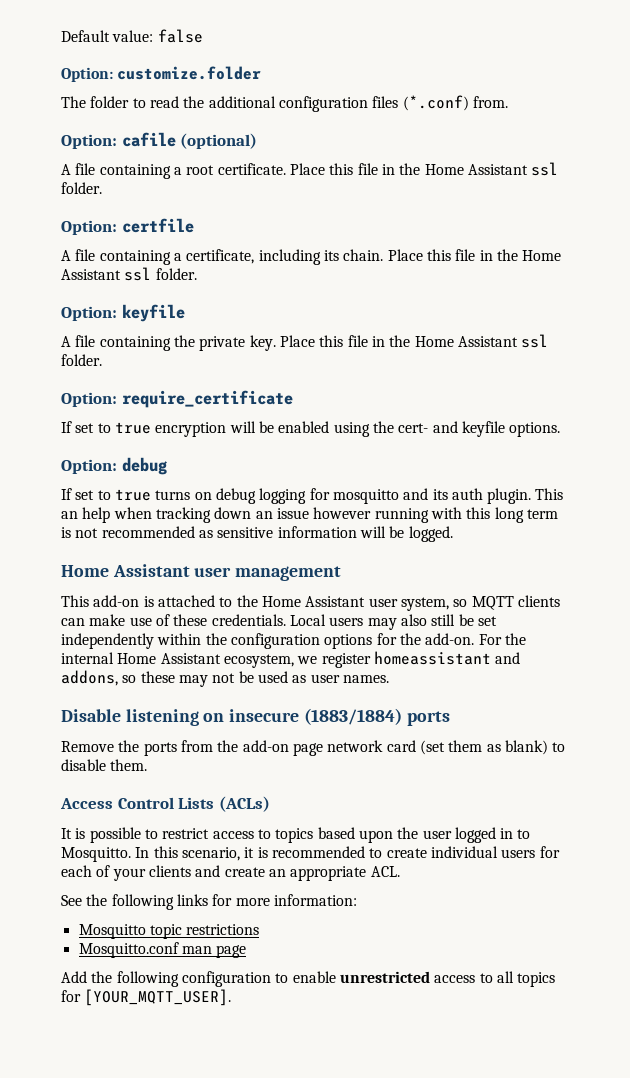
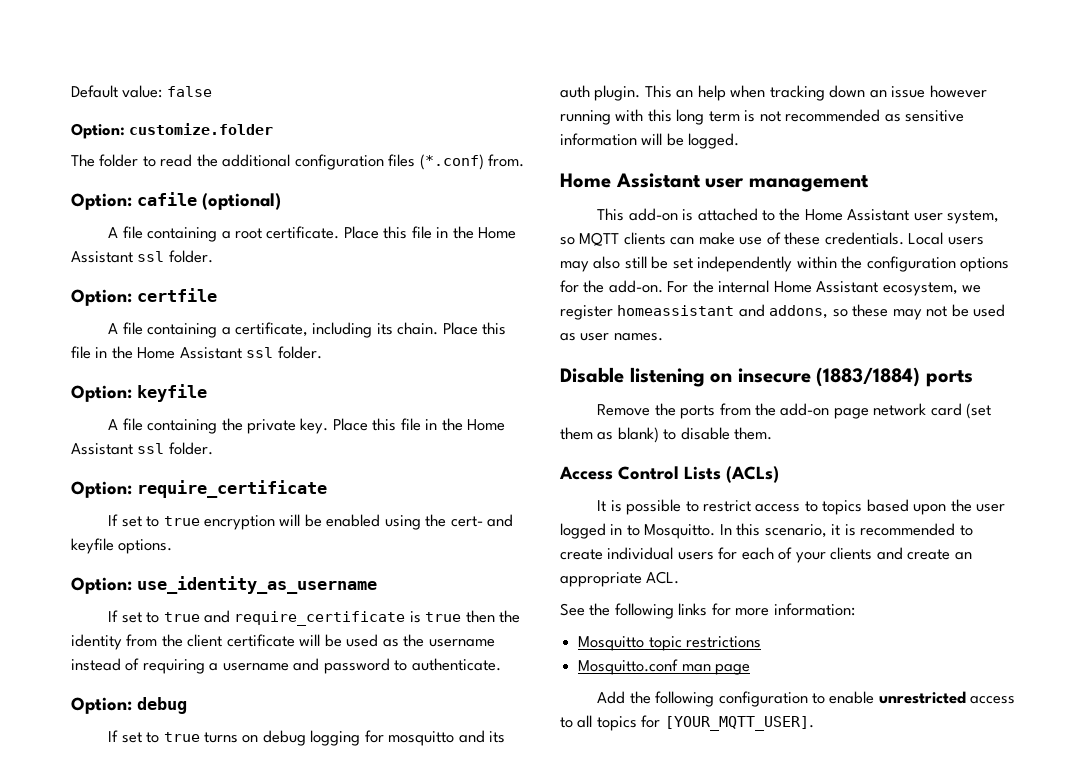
(561, 429) none -> [71,576,377,594] [108,610,521,626] [71,634,495,650] [71,658,501,674] // Option: use_identity_as_username // If set to true and require_certificate is true then the identity from the client certificate will be used as the username instead of requiring a username and password to authenticate.

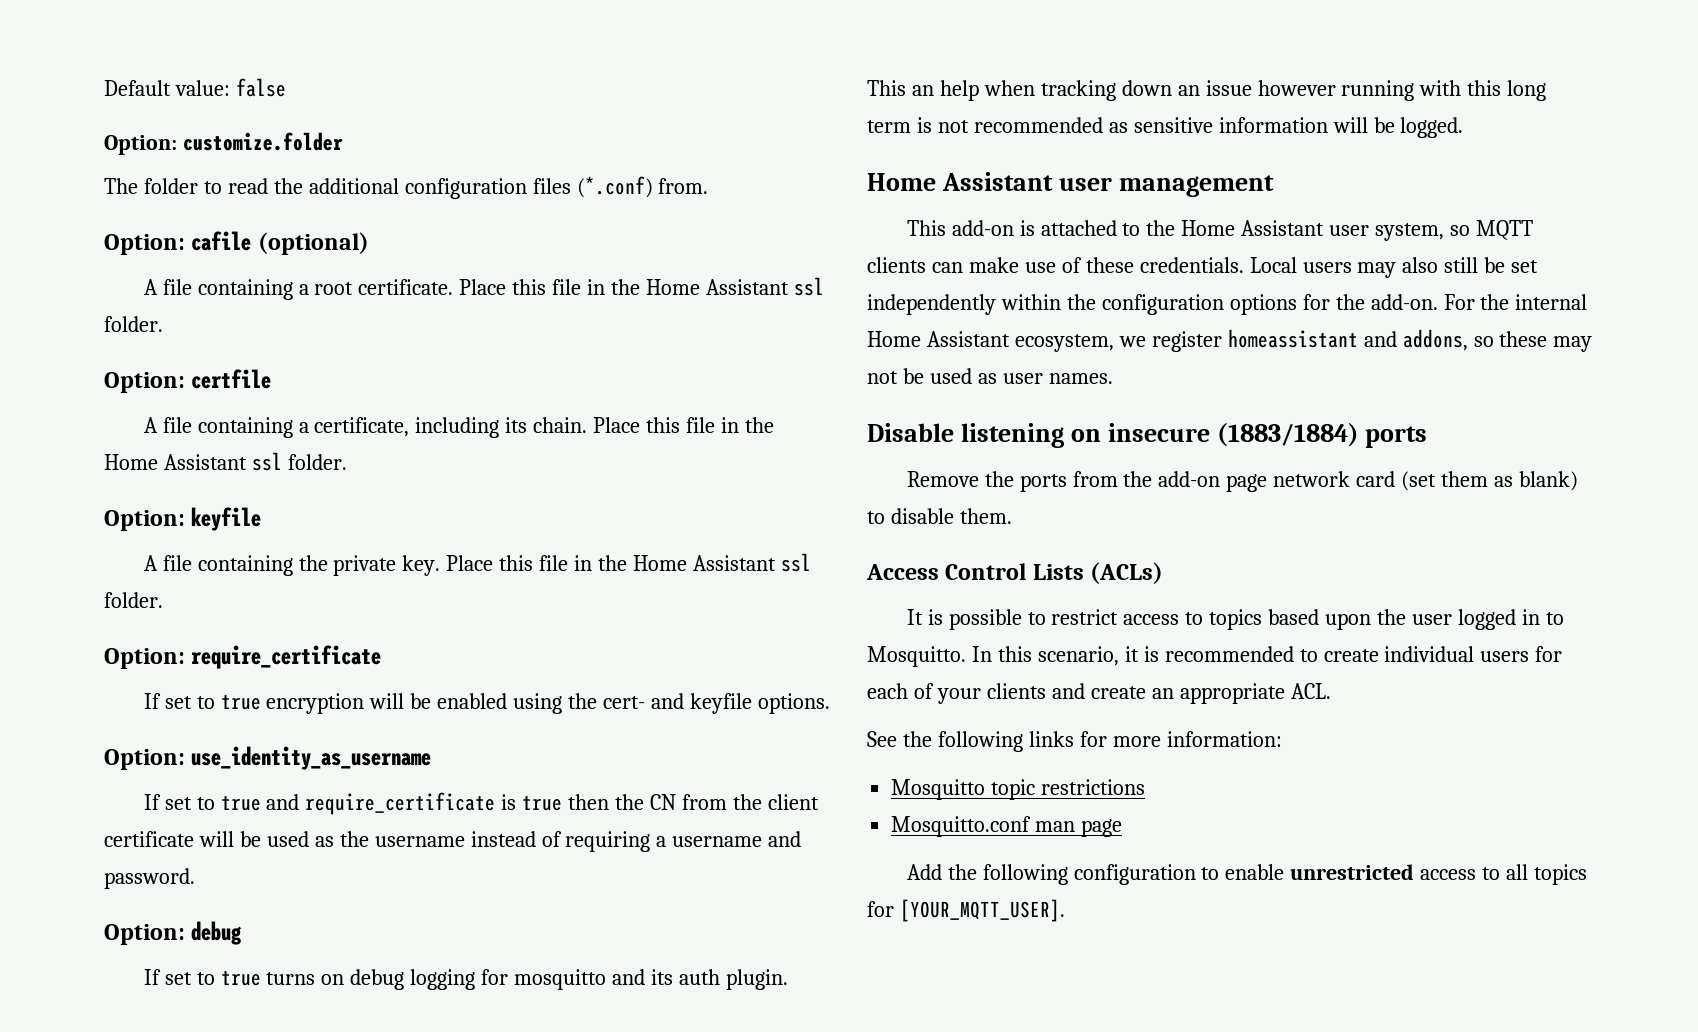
[71,634,122,650] identity -> [650,794,677,810] CN
[323,658,501,674] password to authenticate. -> [104,868,195,889] password.

